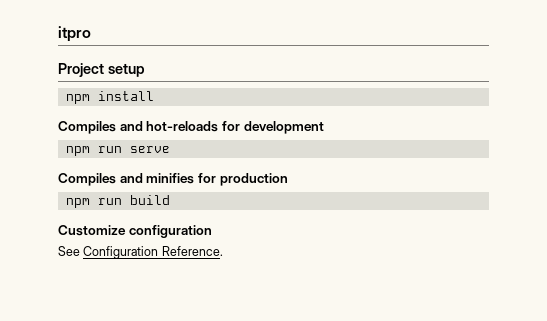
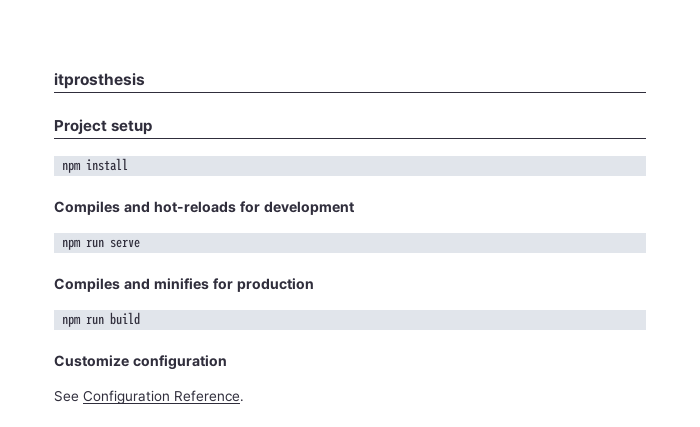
[58,26,91,42] itpro -> [54,73,145,89] itprosthesis

